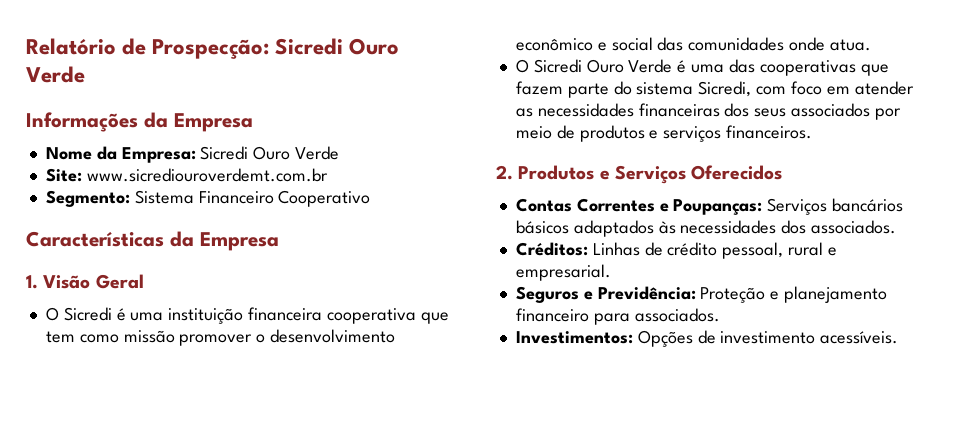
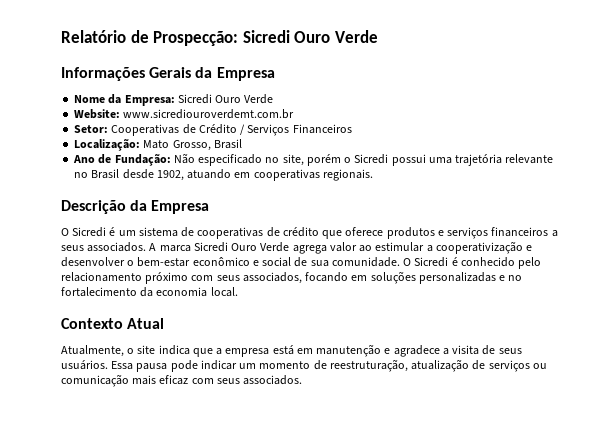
(138, 122) none -> [149,67,192,78] Gerais
[45,168,82,182] Site: -> [74,109,121,119] Website:
[45,190,371,207] [26,231,279,251] [26,274,144,289] [45,307,449,324] [45,329,396,346] [515,37,871,51] [515,59,889,76] [515,81,914,98] [515,103,901,120] [515,125,813,142] [496,165,783,184] [515,198,904,215] [515,220,897,237] [515,242,837,259] [515,264,611,281] [515,286,888,303] [515,308,720,325] [515,330,899,347] Segmento: Sistema Financeiro Cooperativo // Características da Empresa // 1. Visão Geral // O Sicredi é uma instituição financeira cooperativa que tem como missão promover o desenvolvimento econômico e social das comunidades onde atua. // O Sicredi Ouro Verde é uma das cooperativas que fazem parte do sistema Sicredi, com foco em atender as necessidades financeiras dos seus associados por meio de produtos e serviços financeiros. // 2. Produtos e Serviços Oferecidos // Contas Correntes e Poupanças: Serviços bancários básicos adaptados às necessidades dos associados. // Créditos: Linhas de crédito pessoal, rural e empresarial. // Seguros e Previdência: Proteção e planejamento financeiro para associados. // Investimentos: Opções de investimento acessíveis. -> [74,124,352,136] [74,139,242,151] [73,153,554,166] [74,169,373,181] [61,200,210,214] [61,227,558,239] [61,241,533,254] [61,257,542,269] [61,271,523,284] [61,287,238,297] [61,318,165,329] [61,344,522,357] [61,359,547,372] [61,374,303,387] Setor: Cooperativas de Crédito / Serviços Financeiros // Localização: Mato Grosso, Brasil // Ano de Fundação: Não especificado no site, porém o Sicredi possui uma trajetória relevante no Brasil desde 1902, atuando em cooperativas regionais. // Descrição da Empresa // O Sicredi é um sistema de cooperativas de crédito que oferece produtos e serviços financeiros a seus associados. A marca Sicredi Ouro Verde agrega valor ao estimular a cooperativização e desenvolver o bem-estar econômico e social de sua comunidade. O Sicredi é conhecido pelo relacionamento próximo com seus associados, focando em soluções personalizadas e no fortalecimento da economia local. // Contexto Atual // Atualmente, o site indica que a empresa está em manutenção e agradece a visita de seus usuários. Essa pausa pode indicar um momento de reestruturação, atualização de serviços ou comunicação mais eficaz com seus associados.

